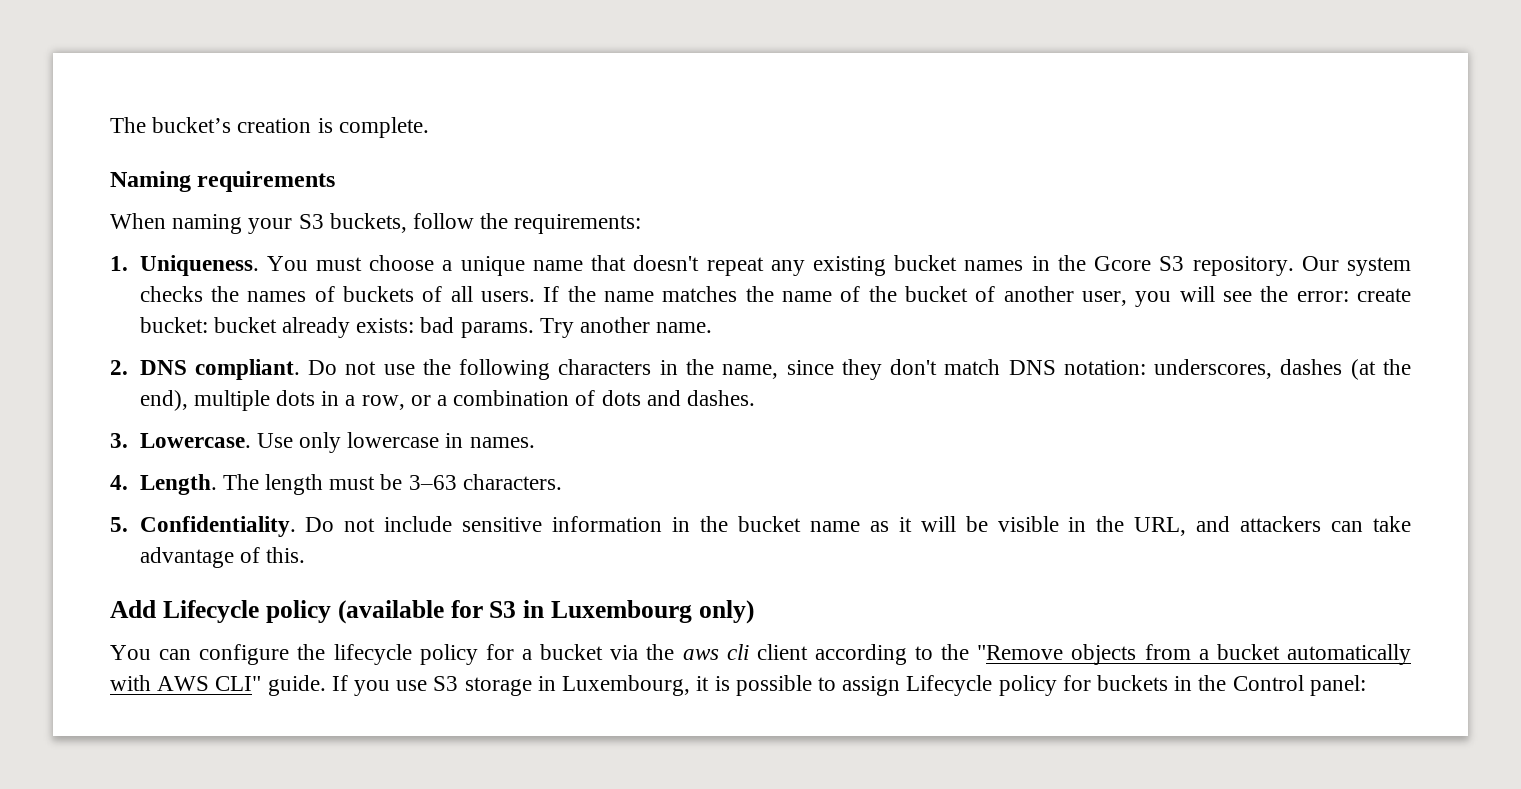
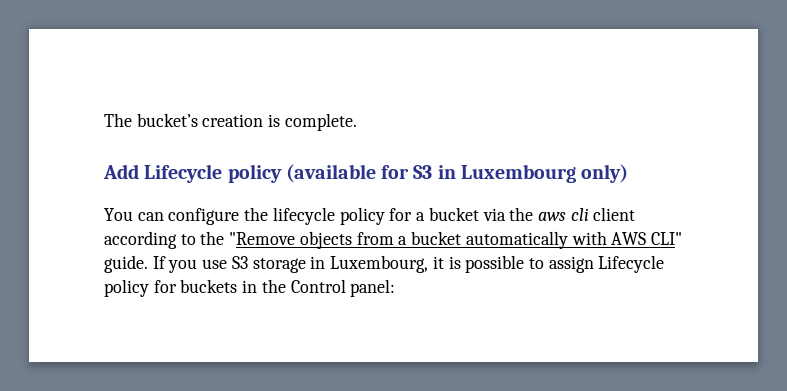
[110,171,336,192] [110,213,642,234] [110,255,1411,276] [139,286,1411,307] [139,317,713,338] [110,359,1411,380] [139,390,756,411] [110,432,535,453] [110,474,562,495] [110,516,1411,537] [139,547,305,568] // Naming requirements // When naming your S3 buckets, follow the requirements: // 1. Uniqueness. You must choose a unique name that doesn't repeat any existing bucket names in the Gcore S3 repository. Our system checks the names of buckets of all users. If the name matches the name of the bucket of another user, you will see the error: create bucket: bucket already exists: bad params. Try another name. // 2. DNS compliant. Do not use the following characters in the name, since they don't match DNS notation: underscores, dashes (at the end), multiple dots in a row, or a combination of dots and dashes. // 3. Lowercase. Use only lowercase in names. // 4. Length. The length must be 3–63 characters. // 5. Confidentiality. Do not include sensitive information in the bucket name as it will be visible in the URL, and attackers can take advantage of this. -> (357, 122) none

